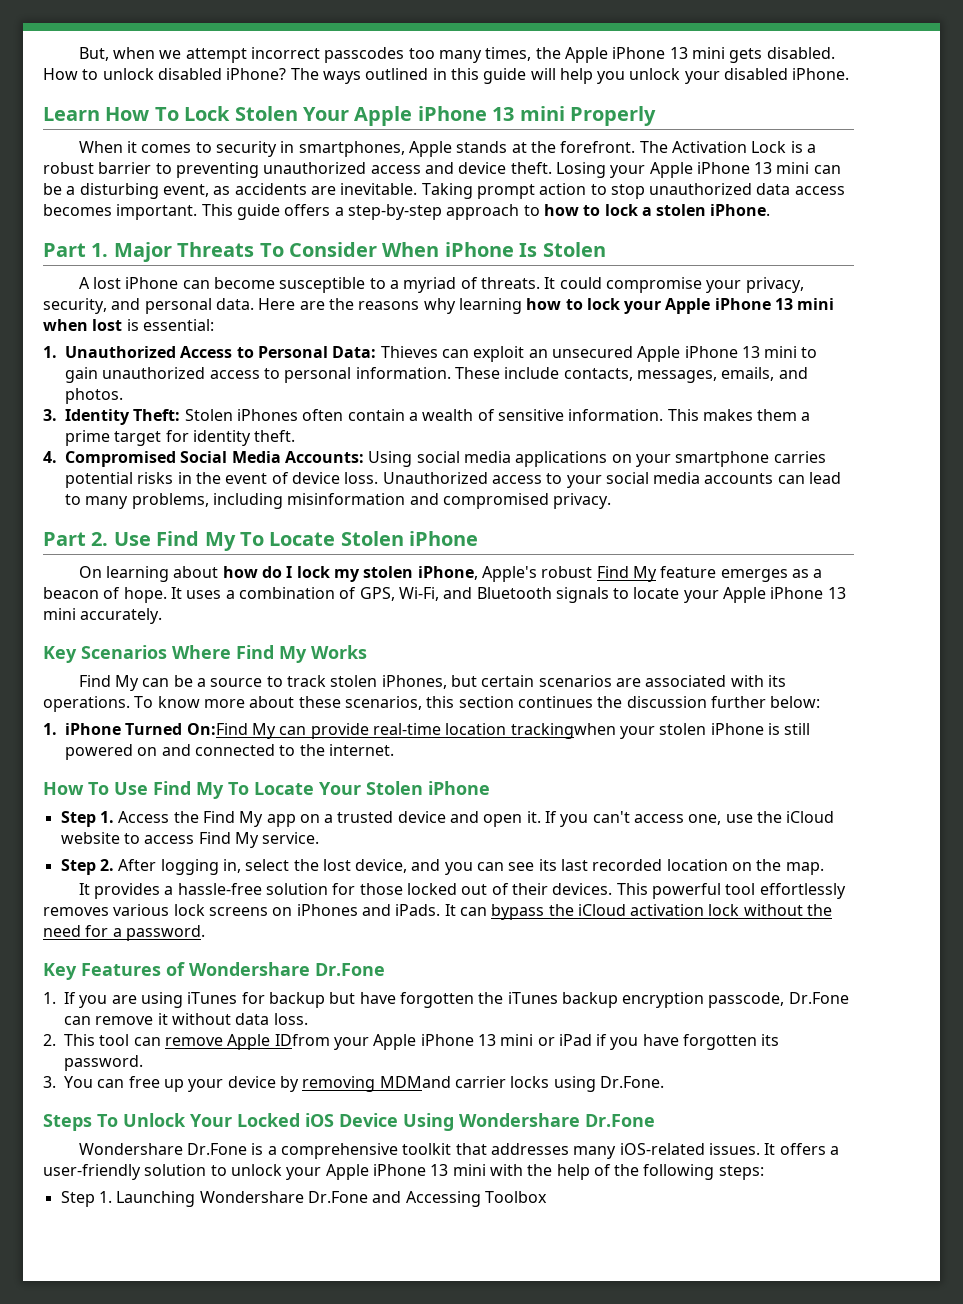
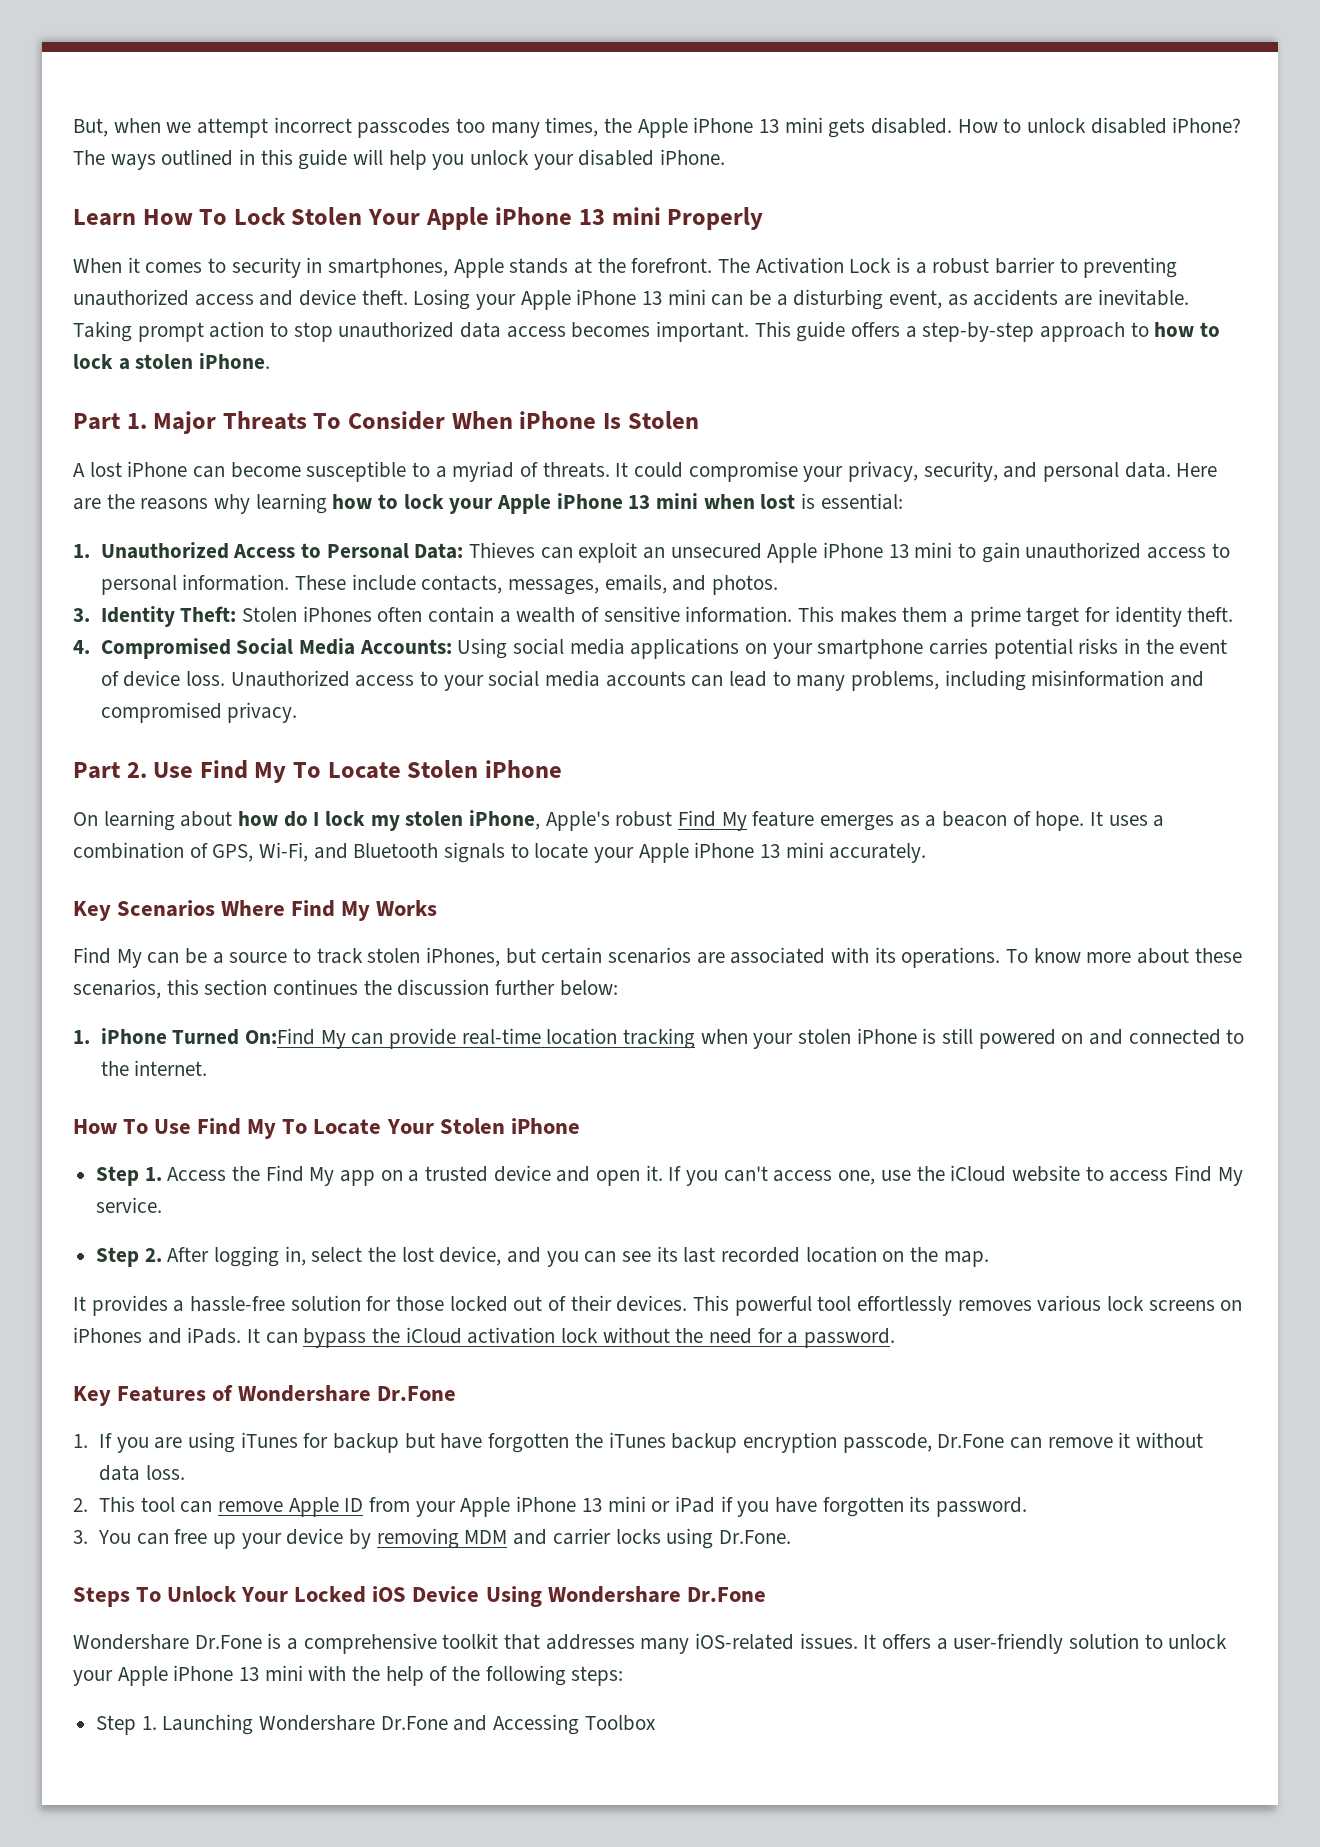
[510,723,616,739] trackingwhen -> [622,1028,748,1049] tracking when
[274,1034,330,1046] IDfrom -> [344,1497,411,1512] ID from
[379,1076,451,1088] MDMand -> [464,1529,548,1545] MDM and

